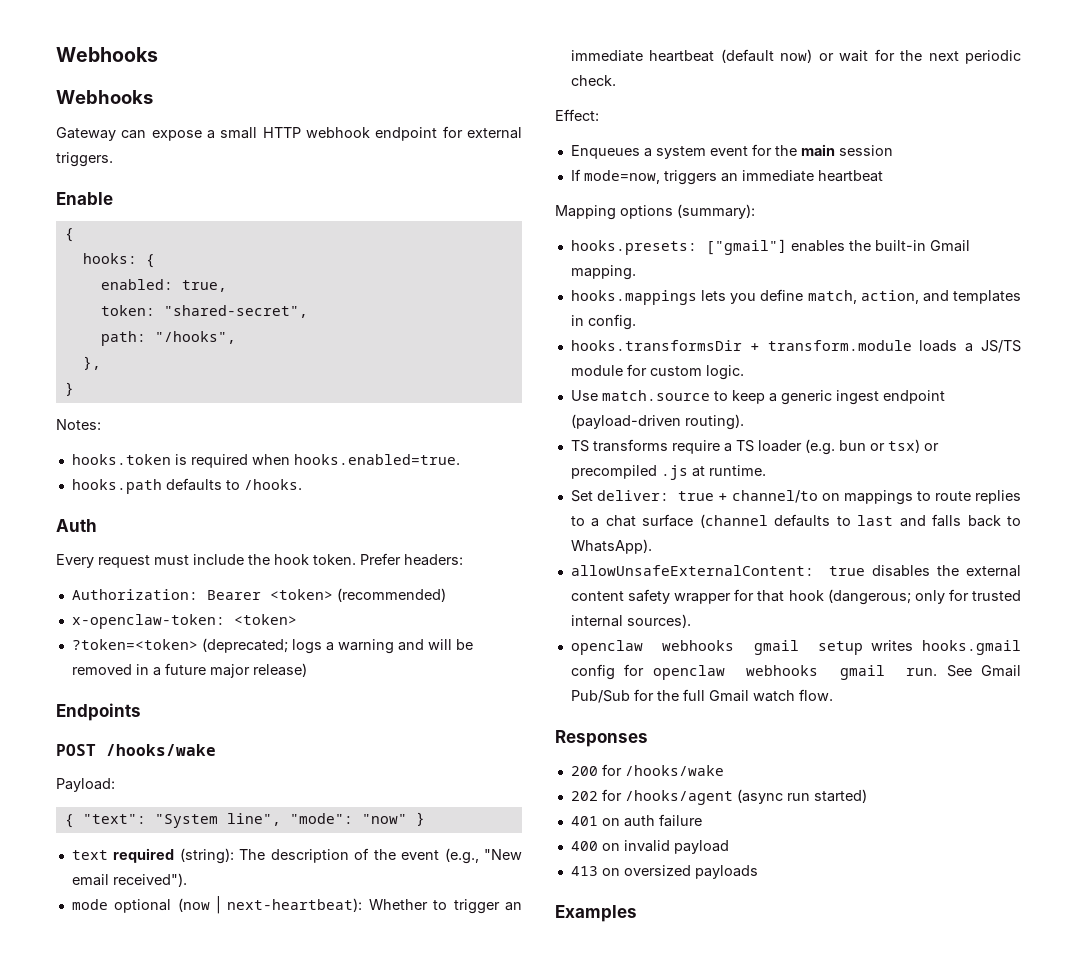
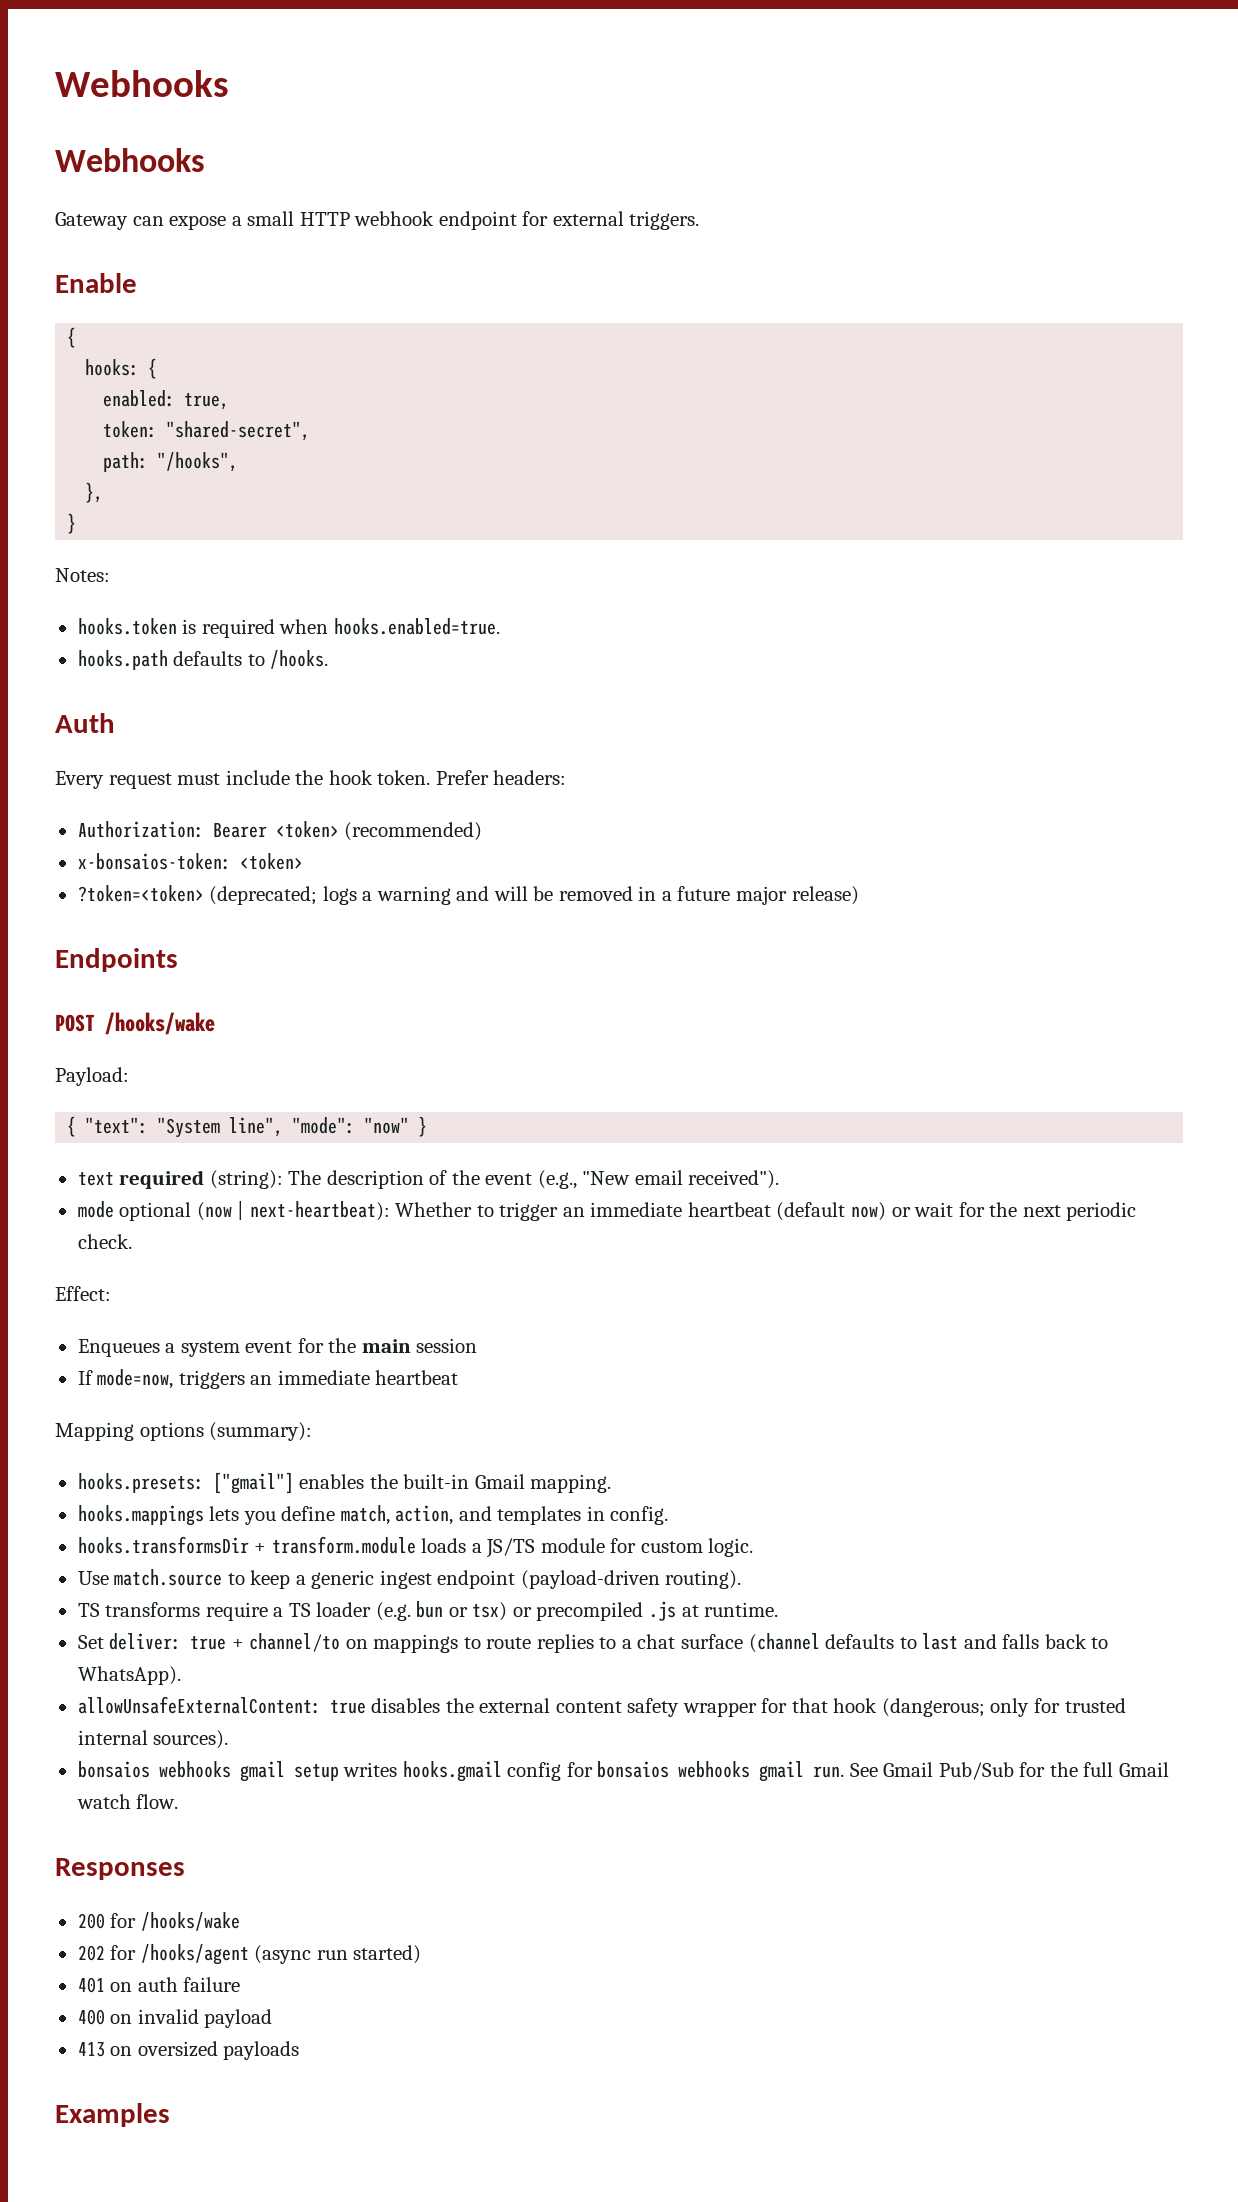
[71,614,225,629] x-openclaw-token: -> [77,853,231,870] x-bonsaios-token:
[570,640,643,655] openclaw -> [77,1761,150,1778] bonsaios
[652,665,725,680] openclaw -> [597,1761,670,1778] bonsaios

